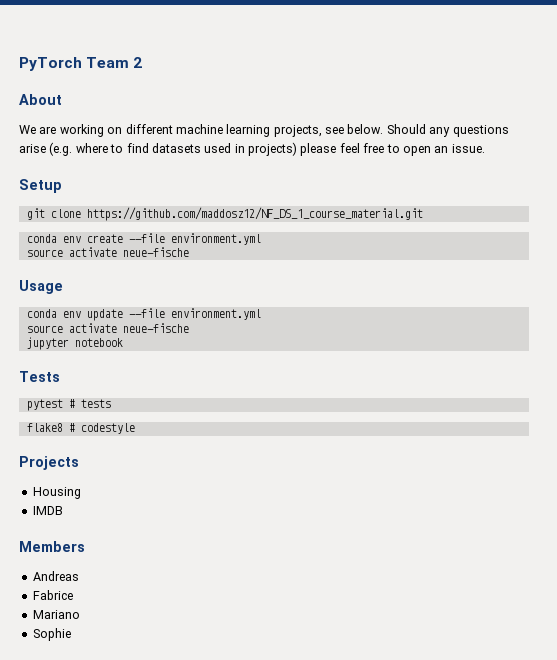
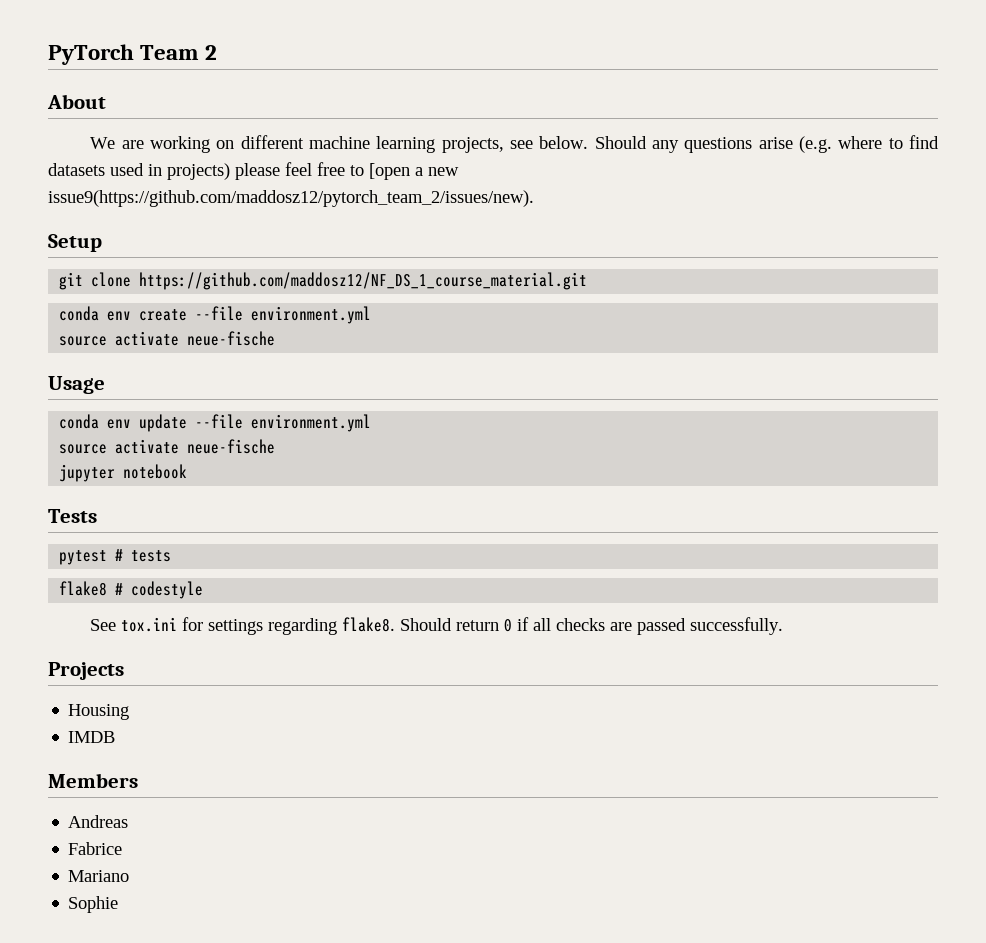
[402,144,485,156] open an issue. -> [369,163,459,180] [48,190,534,207] [open a new issue9(https://github.com/maddosz12/pytorch_team_2/issues/new).
(135, 428) none -> [90,617,784,635] // See tox.ini for settings regarding flake8. Should return 0 if all checks are passed successfully.

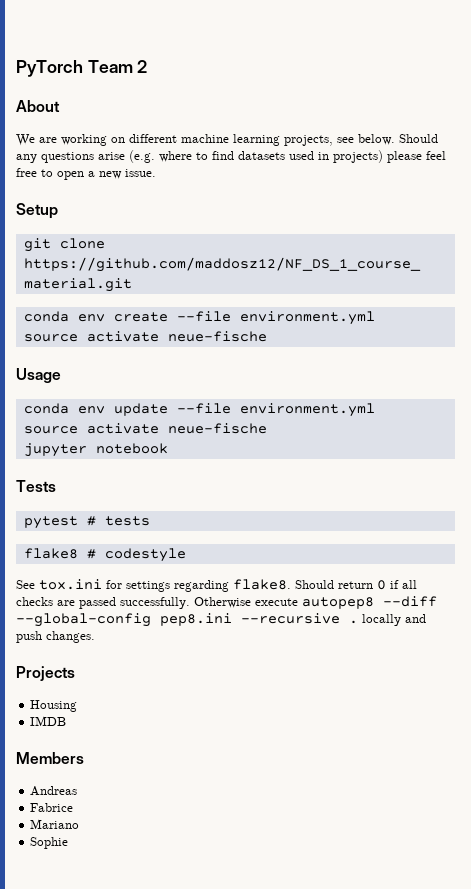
[369,163,410,180] [open -> [57,171,84,180] open
[48,190,534,207] issue9(https://github.com/maddosz12/pytorch_team_2/issues/new). -> [125,169,156,177] issue.
(784, 626) none -> [194,596,437,609] [16,613,426,627] [16,631,95,643] Otherwise execute autopep8 --diff --global-config pep8.ini --recursive . locally and push changes.

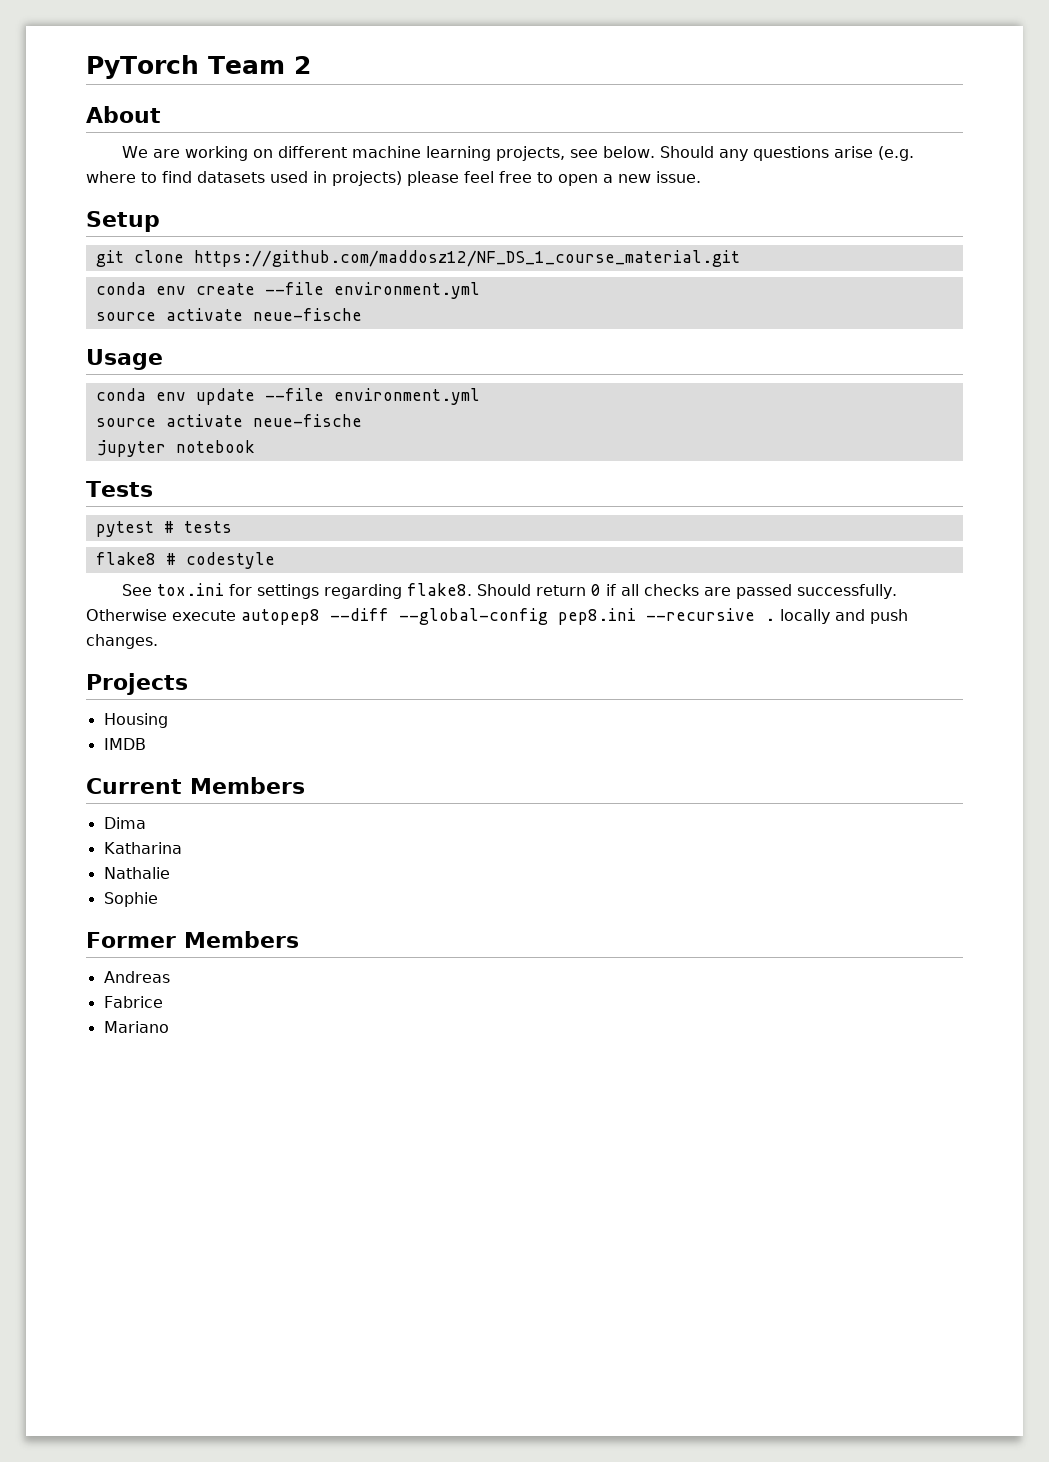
(67, 721) none -> [86,777,305,794] [103,817,146,829] [103,842,182,854] [103,867,170,879] [103,892,158,907] [86,932,176,948] Current Members // Dima // Katharina // Nathalie // Sophie // Former
[30,837,69,849] // Sophie -> (169, 1027) none

